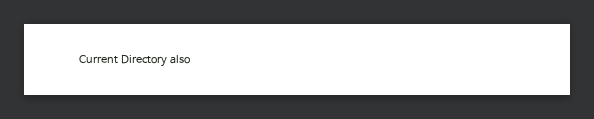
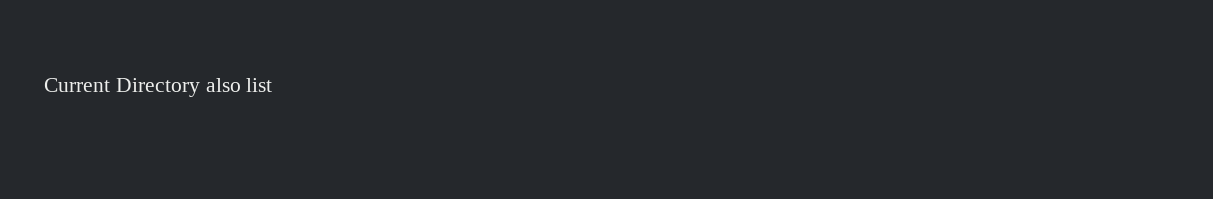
(190, 59) none -> [246,78,273,92] list

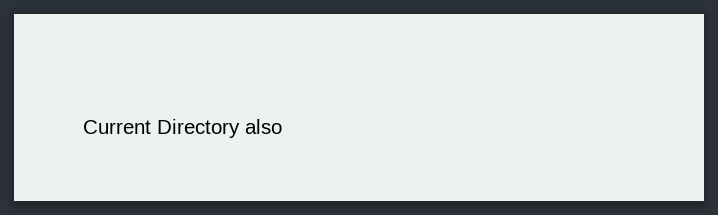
[246,78,273,92] list -> (282, 126) none

